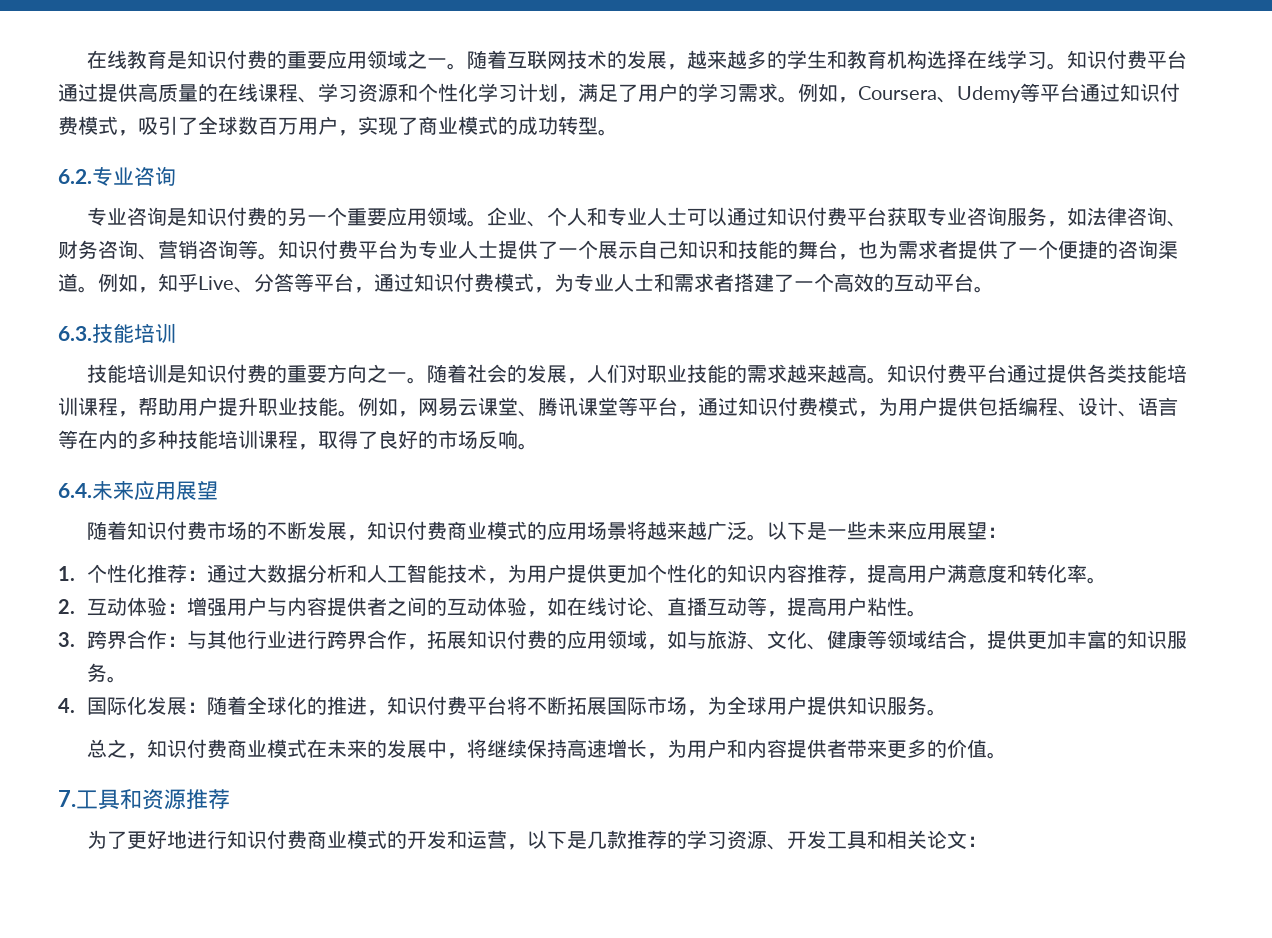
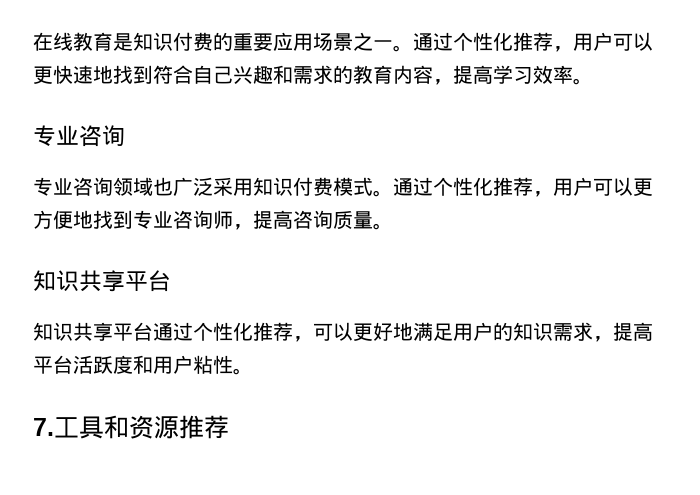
[366,50,1187,70] [58,83,1180,103] [58,116,618,136] [58,169,92,184] 领域之一。随着互联网技术的发展，越来越多的学生和教育机构选择在线学习。知识付费平台通过提供高质量的在线课程、学习资源和个性化学习计划，满足了用户的学习需求。例如，Coursera、Udemy等平台通过知识付费模式，吸引了全球数百万用户，实现了商业模式的成功转型。 // 6.2. -> [313,32,653,52] [33,65,593,85] 场景之一。通过个性化推荐，用户可以更快速地找到符合自己兴趣和需求的教育内容，提高学习效率。 //
[166,207,1187,227] [58,240,1178,260] [58,273,994,293] [58,323,176,343] [86,364,1187,384] [58,397,1178,417] [58,430,538,450] [58,480,218,500] [86,521,1007,541] [58,564,1108,584] [58,597,928,617] [58,630,1188,650] [87,663,128,683] [58,696,948,716] [86,739,987,759] 是知识付费的另一个重要应用领域。企业、个人和专业人士可以通过知识付费平台获取专业咨询服务，如法律咨询、财务咨询、营销咨询等。知识付费平台为专业人士提供了一个展示自己知识和技能的舞台，也为需求者提供了一个便捷的咨询渠道。例如，知乎Live、分答等平台，通过知识付费模式，为专业人士和需求者搭建了一个高效的互动平台。 // 6.3.技能培训 // 技能培训是知识付费的重要方向之一。随着社会的发展，人们对职业技能的需求越来越高。知识付费平台通过提供各类技能培训课程，帮助用户提升职业技能。例如，网易云课堂、腾讯课堂等平台，通过知识付费模式，为用户提供包括编程、设计、语言等在内的多种技能培训课程，取得了良好的市场反响。 // 6.4.未来应用展望 // 随着知识付费市场的不断发展，知识付费商业模式的应用场景将越来越广泛。以下是一些未来应用展望： // 1.个性化推荐：通过大数据分析和人工智能技术，为用户提供更加个性化的知识内容推荐，提高用户满意度和转化率。 // 2.互动体验：增强用户与内容提供者之间的互动体验，如在线讨论、直播互动等，提高用户粘性。 // 3.跨界合作：与其他行业进行跨界合作，拓展知识付费的应用领域，如与旅游、文化、健康等领域结合，提供更加丰富的知识服务。 // 4.国际化发展：随着全球化的推进，知识付费平台将不断拓展国际市场，为全球用户提供知识服务。 // 总之，知识付费商业模式在未来的发展中，将继续保持高速增长，为用户和内容提供者带来更多的价值 -> [113,177,653,197] [33,210,393,230] [33,270,171,292] [33,322,653,342] [33,355,233,374] 领域也广泛采用知识付费模式。通过个性化推荐，用户可以更方便地找到专业咨询师，提高咨询质量。 // 知识共享平台 // 知识共享平台通过个性化推荐，可以更好地满足用户的知识需求，提高平台活跃度和用户粘性
[86,830,987,850] // 为了更好地进行知识付费商业模式的开发和运营，以下是几款推荐的学习资源、开发工具和相关论文： -> (229, 427) none

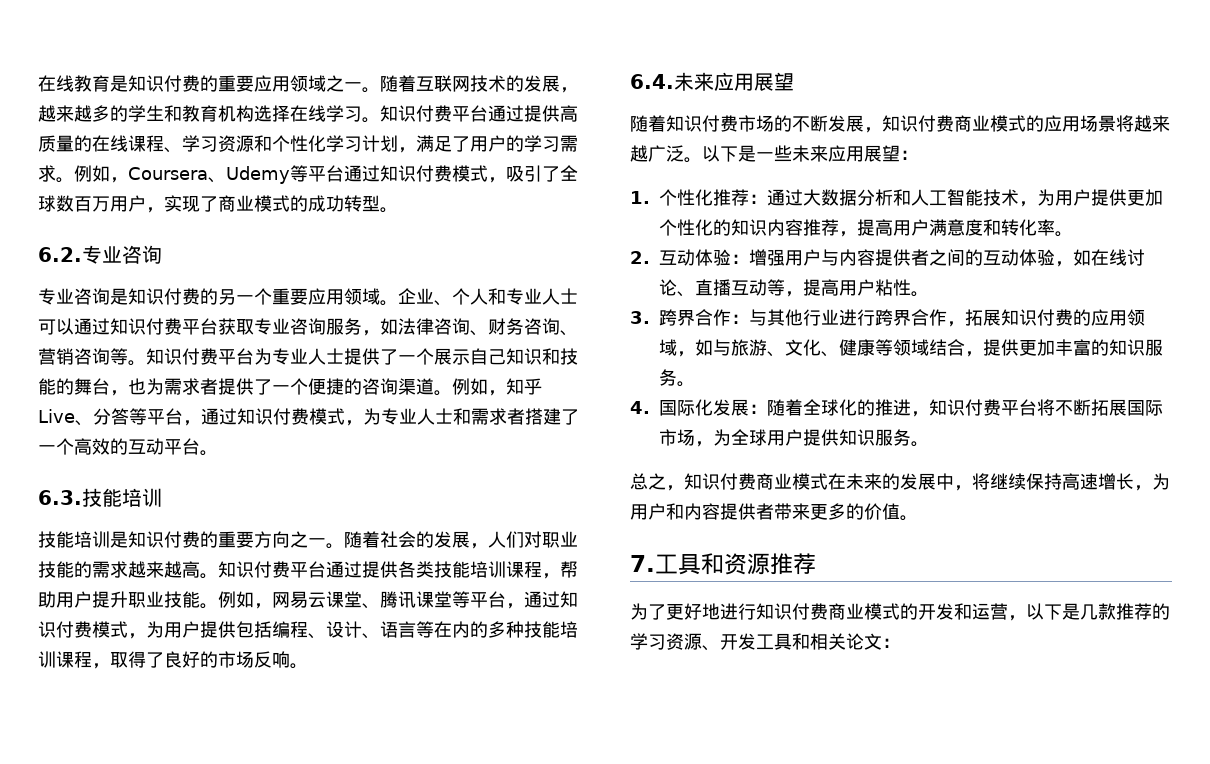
[313,32,653,52] [33,65,593,85] 场景之一。通过个性化推荐，用户可以更快速地找到符合自己兴趣和需求的教育内容，提高学习效率。 // -> [290,75,578,93] [38,105,578,123] [38,135,578,153] [38,165,578,184] [38,195,398,213] [38,247,82,262] 领域之一。随着互联网技术的发展，越来越多的学生和教育机构选择在线学习。知识付费平台通过提供高质量的在线课程、学习资源和个性化学习计划，满足了用户的学习需求。例如，Coursera、Udemy等平台通过知识付费模式，吸引了全球数百万用户，实现了商业模式的成功转型。 // 6.2.
[113,177,653,197] [33,210,393,230] [33,270,171,292] [33,322,653,342] [33,355,233,374] 领域也广泛采用知识付费模式。通过个性化推荐，用户可以更方便地找到专业咨询师，提高咨询质量。 // 知识共享平台 // 知识共享平台通过个性化推荐，可以更好地满足用户的知识需求，提高平台活跃度和用户粘性 -> [110,288,578,306] [38,318,578,336] [38,348,578,366] [38,378,542,396] [38,408,579,426] [38,438,218,456] [38,488,162,507] [38,531,578,549] [38,561,578,579] [38,591,578,609] [38,621,578,639] [38,651,308,669] [630,72,794,91] [630,115,1170,133] [630,145,918,163] [630,189,1163,207] [659,219,1073,237] [630,249,1145,267] [659,279,929,297] [630,309,1145,327] [659,339,1163,357] [659,369,695,387] [630,399,1163,417] [659,429,929,447] [630,473,1170,491] [630,503,900,520] 是知识付费的另一个重要应用领域。企业、个人和专业人士可以通过知识付费平台获取专业咨询服务，如法律咨询、财务咨询、营销咨询等。知识付费平台为专业人士提供了一个展示自己知识和技能的舞台，也为需求者提供了一个便捷的咨询渠道。例如，知乎Live、分答等平台，通过知识付费模式，为专业人士和需求者搭建了一个高效的互动平台。 // 6.3.技能培训 // 技能培训是知识付费的重要方向之一。随着社会的发展，人们对职业技能的需求越来越高。知识付费平台通过提供各类技能培训课程，帮助用户提升职业技能。例如，网易云课堂、腾讯课堂等平台，通过知识付费模式，为用户提供包括编程、设计、语言等在内的多种技能培训课程，取得了良好的市场反响。 // 6.4.未来应用展望 // 随着知识付费市场的不断发展，知识付费商业模式的应用场景将越来越广泛。以下是一些未来应用展望： // 1.个性化推荐：通过大数据分析和人工智能技术，为用户提供更加个性化的知识内容推荐，提高用户满意度和转化率。 // 2.互动体验：增强用户与内容提供者之间的互动体验，如在线讨论、直播互动等，提高用户粘性。 // 3.跨界合作：与其他行业进行跨界合作，拓展知识付费的应用领域，如与旅游、文化、健康等领域结合，提供更加丰富的知识服务。 // 4.国际化发展：随着全球化的推进，知识付费平台将不断拓展国际市场，为全球用户提供知识服务。 // 总之，知识付费商业模式在未来的发展中，将继续保持高速增长，为用户和内容提供者带来更多的价值
(229, 427) none -> [630,603,1170,621] [630,633,900,651] // 为了更好地进行知识付费商业模式的开发和运营，以下是几款推荐的学习资源、开发工具和相关论文：

